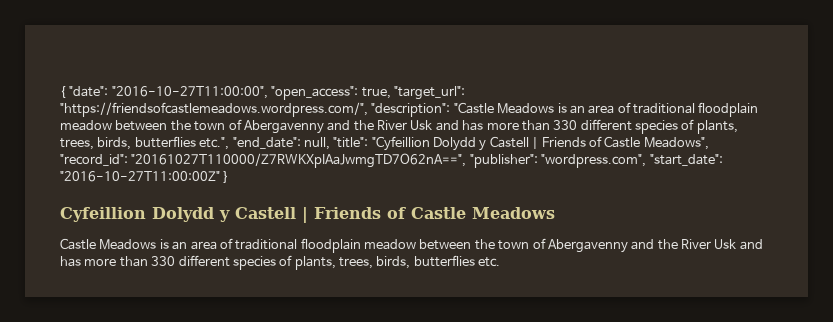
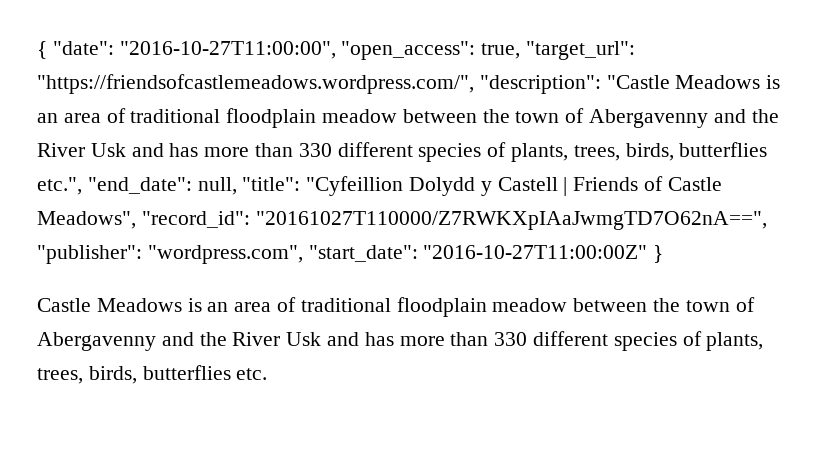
[60,207,555,223] // Cyfeillion Dolydd y Castell | Friends of Castle Meadows -> (664, 254) none

